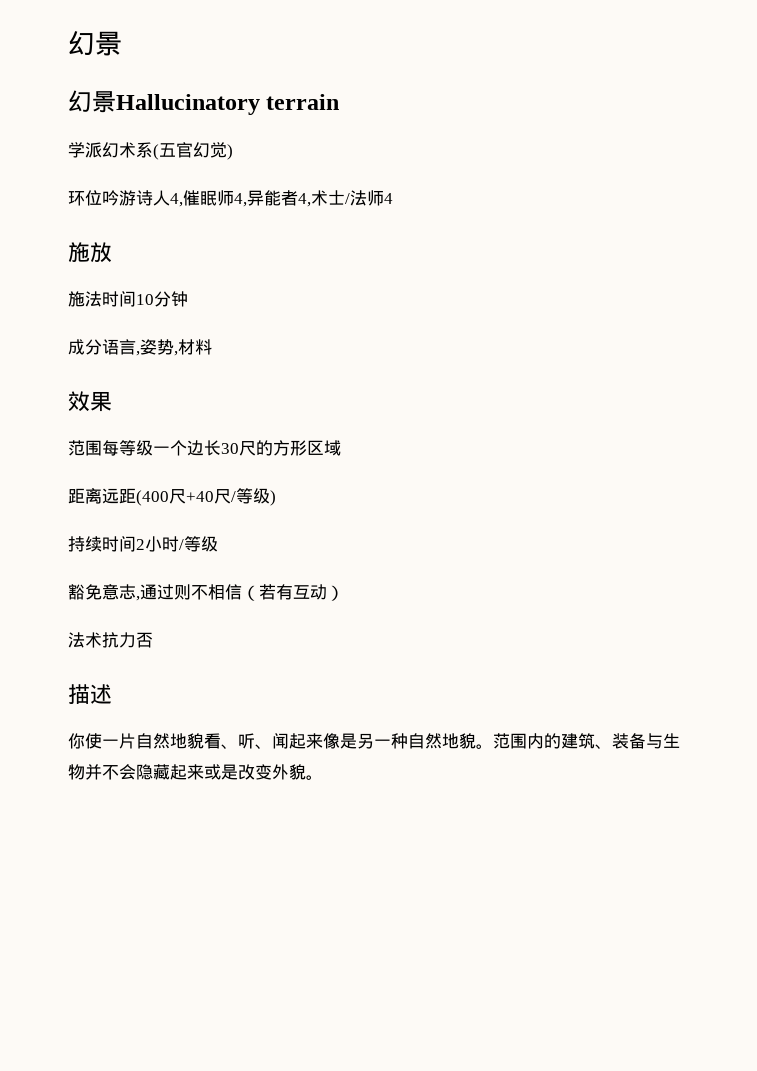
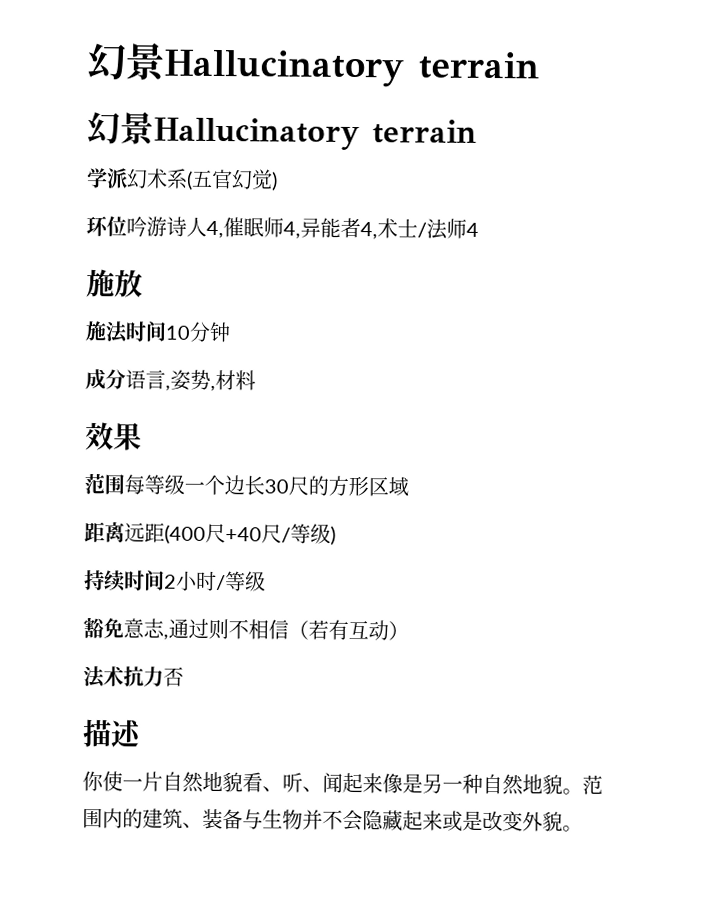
[68,31,122,56] 幻景 -> [87,42,539,88] 幻景Hallucinatory terrain

